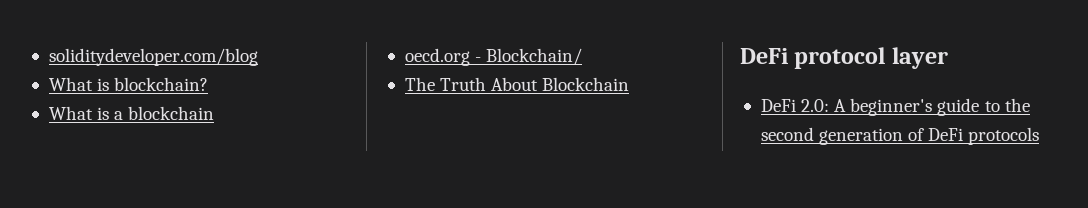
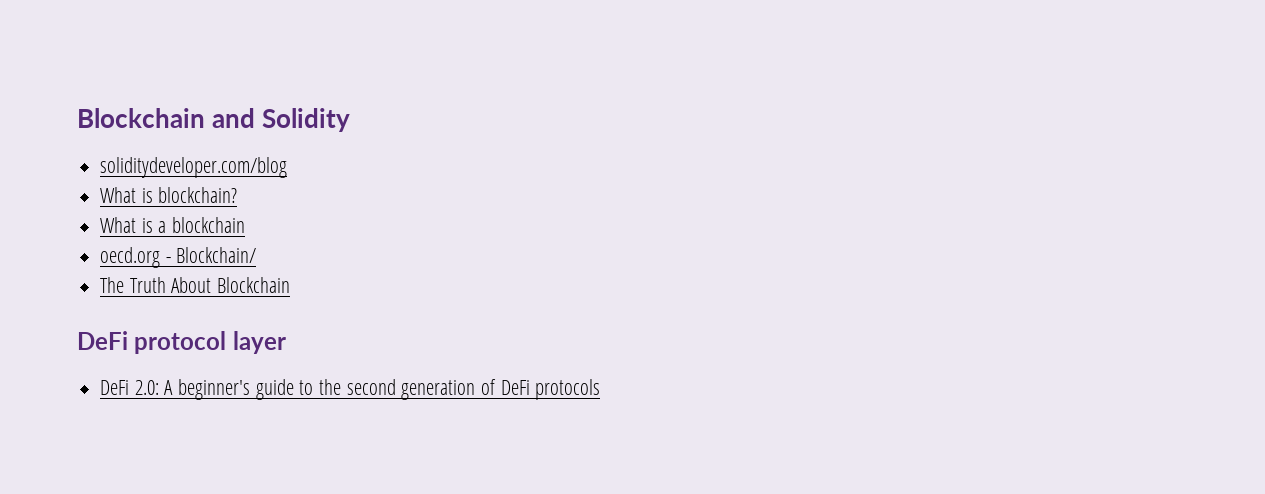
(48, 57) none -> [77,108,351,132] Blockchain and Solidity //

